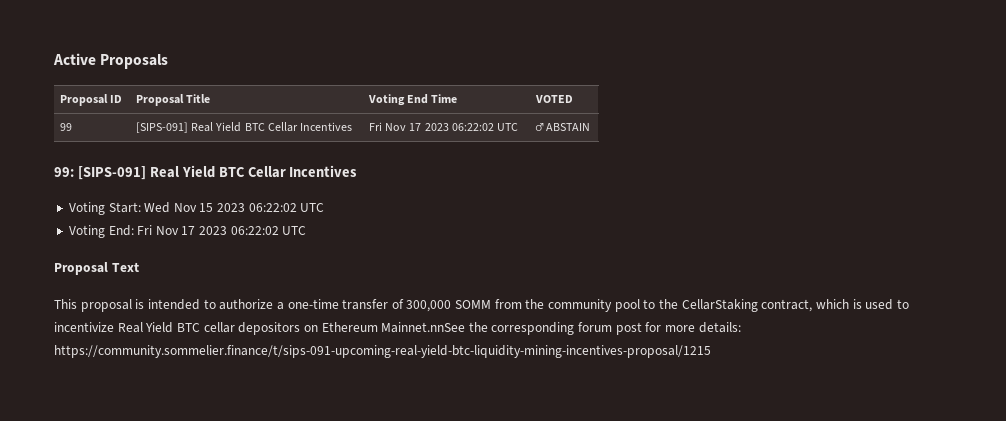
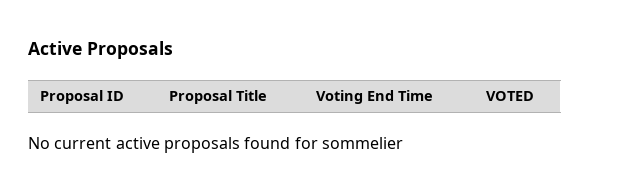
[59,123,72,131] [135,122,353,133] [368,122,519,131] [534,122,591,131] [54,165,358,180] [68,202,325,215] [68,225,307,238] [54,262,139,275] [54,299,909,312] [54,322,741,335] [54,345,711,358] // 99 | [SIPS-091] Real Yield BTC Cellar Incentives | Fri Nov 17 2023 06:22:02 UTC | ♂ ABSTAIN // 99: [SIPS-091] Real Yield BTC Cellar Incentives // Voting Start: Wed Nov 15 2023 06:22:02 UTC // Voting End: Fri Nov 17 2023 06:22:02 UTC // Proposal Text // This proposal is intended to authorize a one-time transfer of 300,000 SOMM from the community pool to the CellarStaking contract, which is used to incentivize Real Yield BTC cellar depositors on Ethereum Mainnet.nnSee the corresponding forum post for more details: https://community.sommelier.finance/t/sips-091-upcoming-real-yield-btc-liquidity-mining-incentives-proposal/1215 -> [28,137,403,153] // No current active proposals found for sommelier

